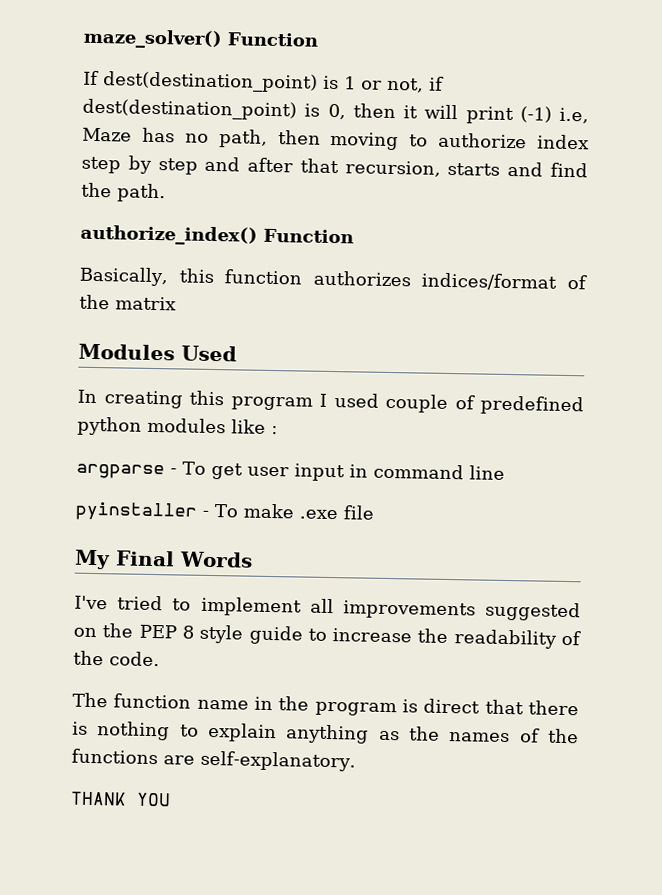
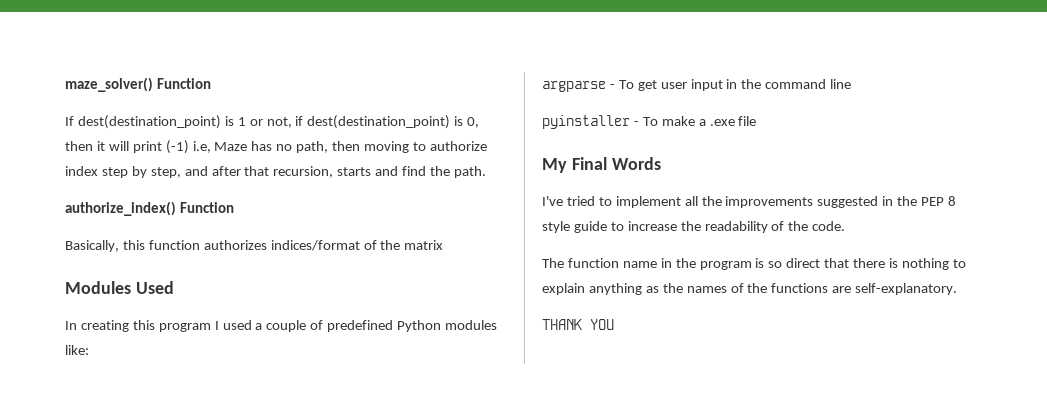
[157,158,198,175] step -> [150,167,181,178] step,
(379, 400) none -> [255,323,263,330] a
[77,416,278,436] python modules like : -> [397,320,498,332] [65,345,89,355] Python modules like:
(368, 471) none -> [741,79,762,89] the
(295, 511) none -> [698,119,706,126] a
(334, 606) none -> [701,196,722,206] the
[73,627,97,638] on -> [882,196,894,206] in
(419, 706) none -> [768,261,783,268] so

